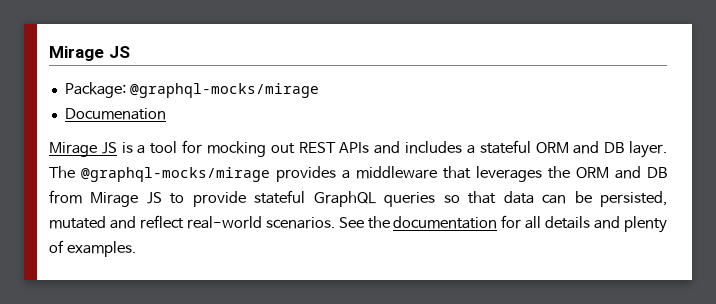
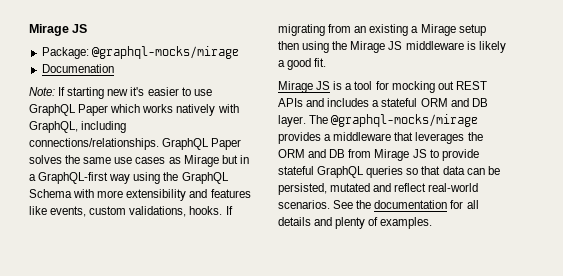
(166, 114) none -> [29,87,212,99] [29,104,239,116] [29,121,127,133] [29,138,242,150] [29,155,249,167] [29,172,229,184] [29,189,251,201] [29,206,233,217] [278,24,486,36] [278,41,506,53] [278,58,327,70] // Note: If starting new it's easier to use GraphQL Paper which works natively with GraphQL, including connections/relationships. GraphQL Paper solves the same use cases as Mirage but in a GraphQL-first way using the GraphQL Schema with more extensibility and features like events, custom validations, hooks. If migrating from an existing a Mirage setup then using the Mirage JS middleware is likely a good fit.

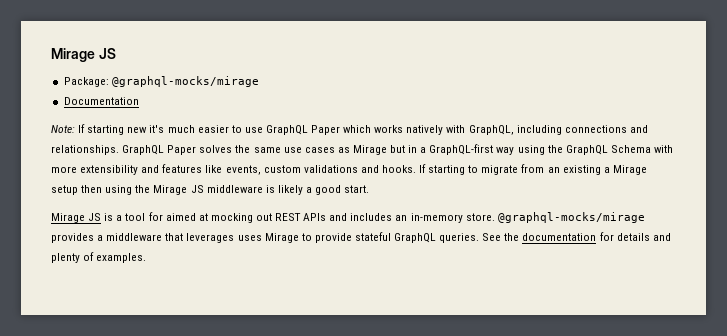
[41,64,114,73] Documenation -> [63,97,139,105] Documentation
(145, 91) none -> [167,125,195,133] much
[29,138,159,150] connections/relationships. -> [564,125,648,133] [51,145,119,155] connections and relationships.
[129,206,233,217] [278,24,325,36] validations, hooks. If migrating -> [303,164,519,175] validations and hooks. If starting to migrate
[314,58,327,67] fit. -> [344,185,370,193] start.
(389, 85) none -> [165,213,208,221] aimed at
[372,98,488,107] [278,115,329,127] a stateful ORM and DB layer. The -> [395,213,495,223] an in-memory store.
[467,132,483,141] [278,149,479,161] [278,166,500,178] [278,183,479,195] [278,200,330,209] the ORM and DB from Mirage JS to provide stateful GraphQL queries so that data can be persisted, mutated and reflect real-world scenarios. -> [237,232,480,243] uses Mirage to provide stateful GraphQL queries.
[466,200,479,209] all -> (614, 236) none

